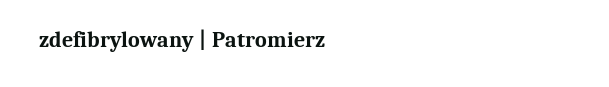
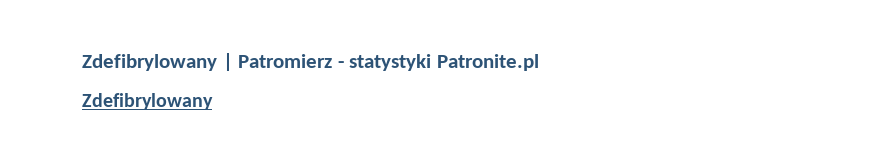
[39,31,194,52] zdefibrylowany -> [82,54,217,71] Zdefibrylowany
(325, 39) none -> [337,54,539,71] [82,93,213,110] - statystyki Patronite.pl // Zdefibrylowany

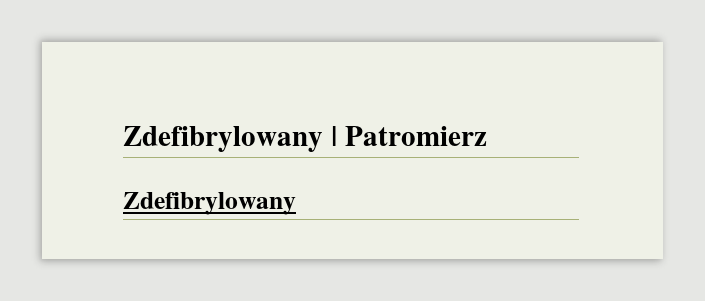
[337,54,539,71] - statystyki Patronite.pl -> (487, 136) none

